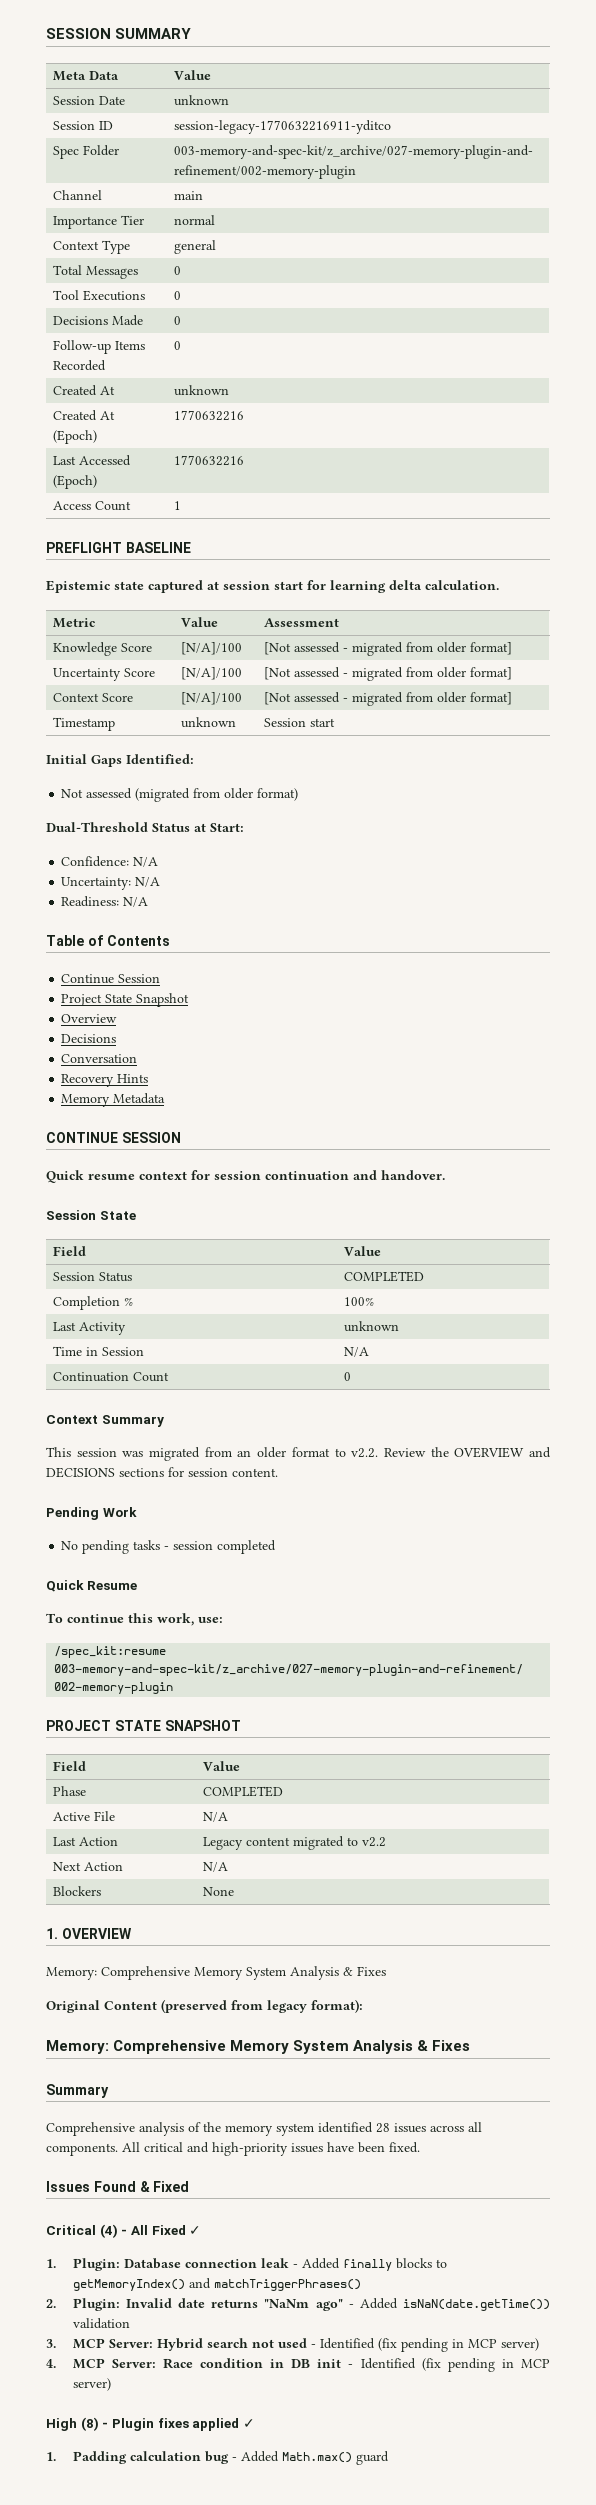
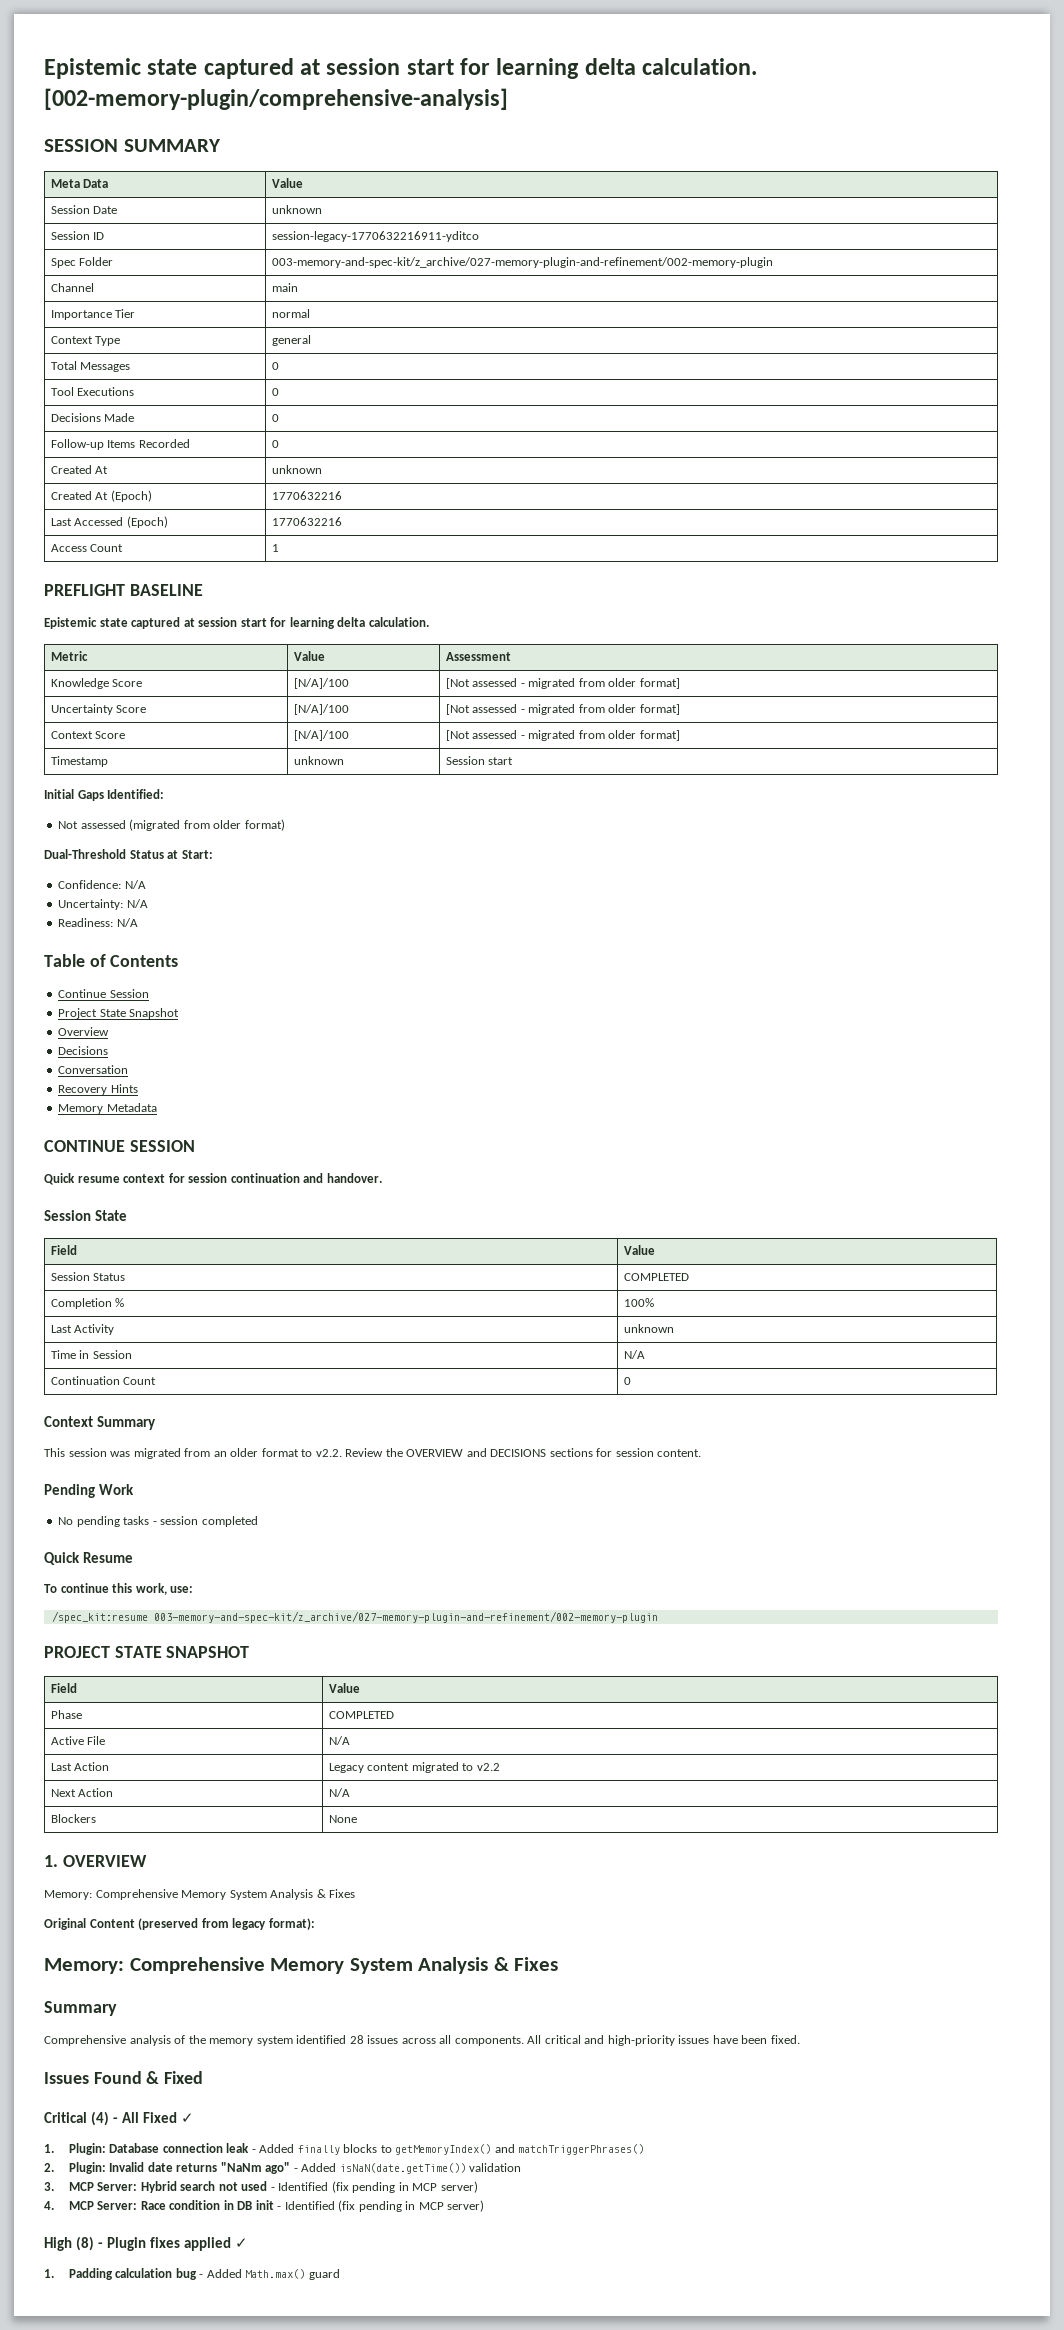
(46, 33) none -> [44,58,758,79] [44,88,508,110] Epistemic state captured at session start for learning delta calculation. [002-memory-plugin/comprehensive-analysis] //

